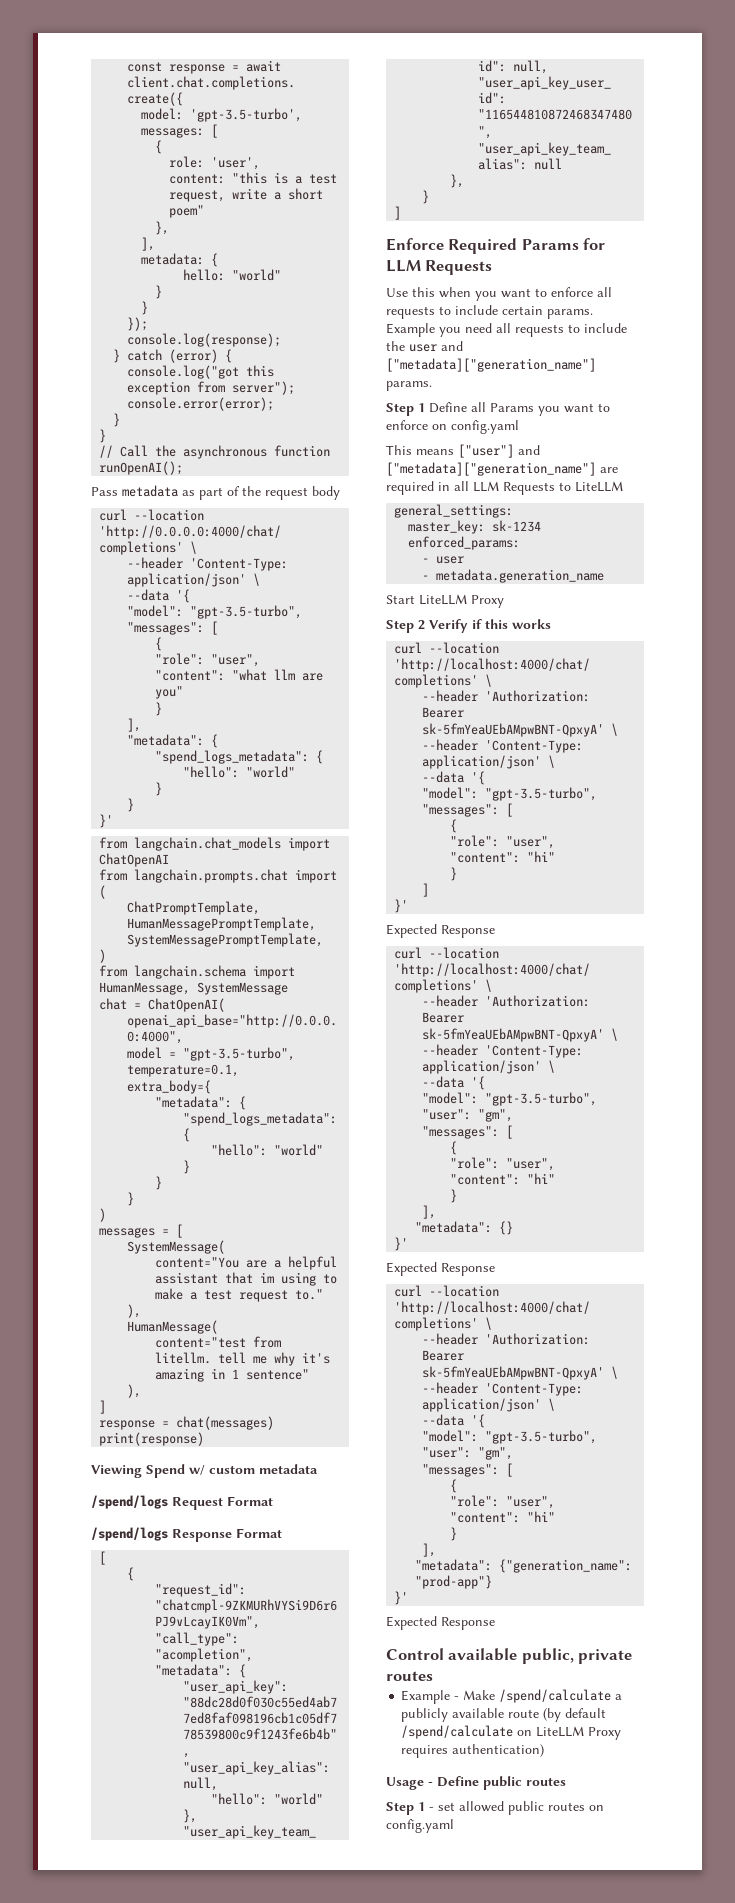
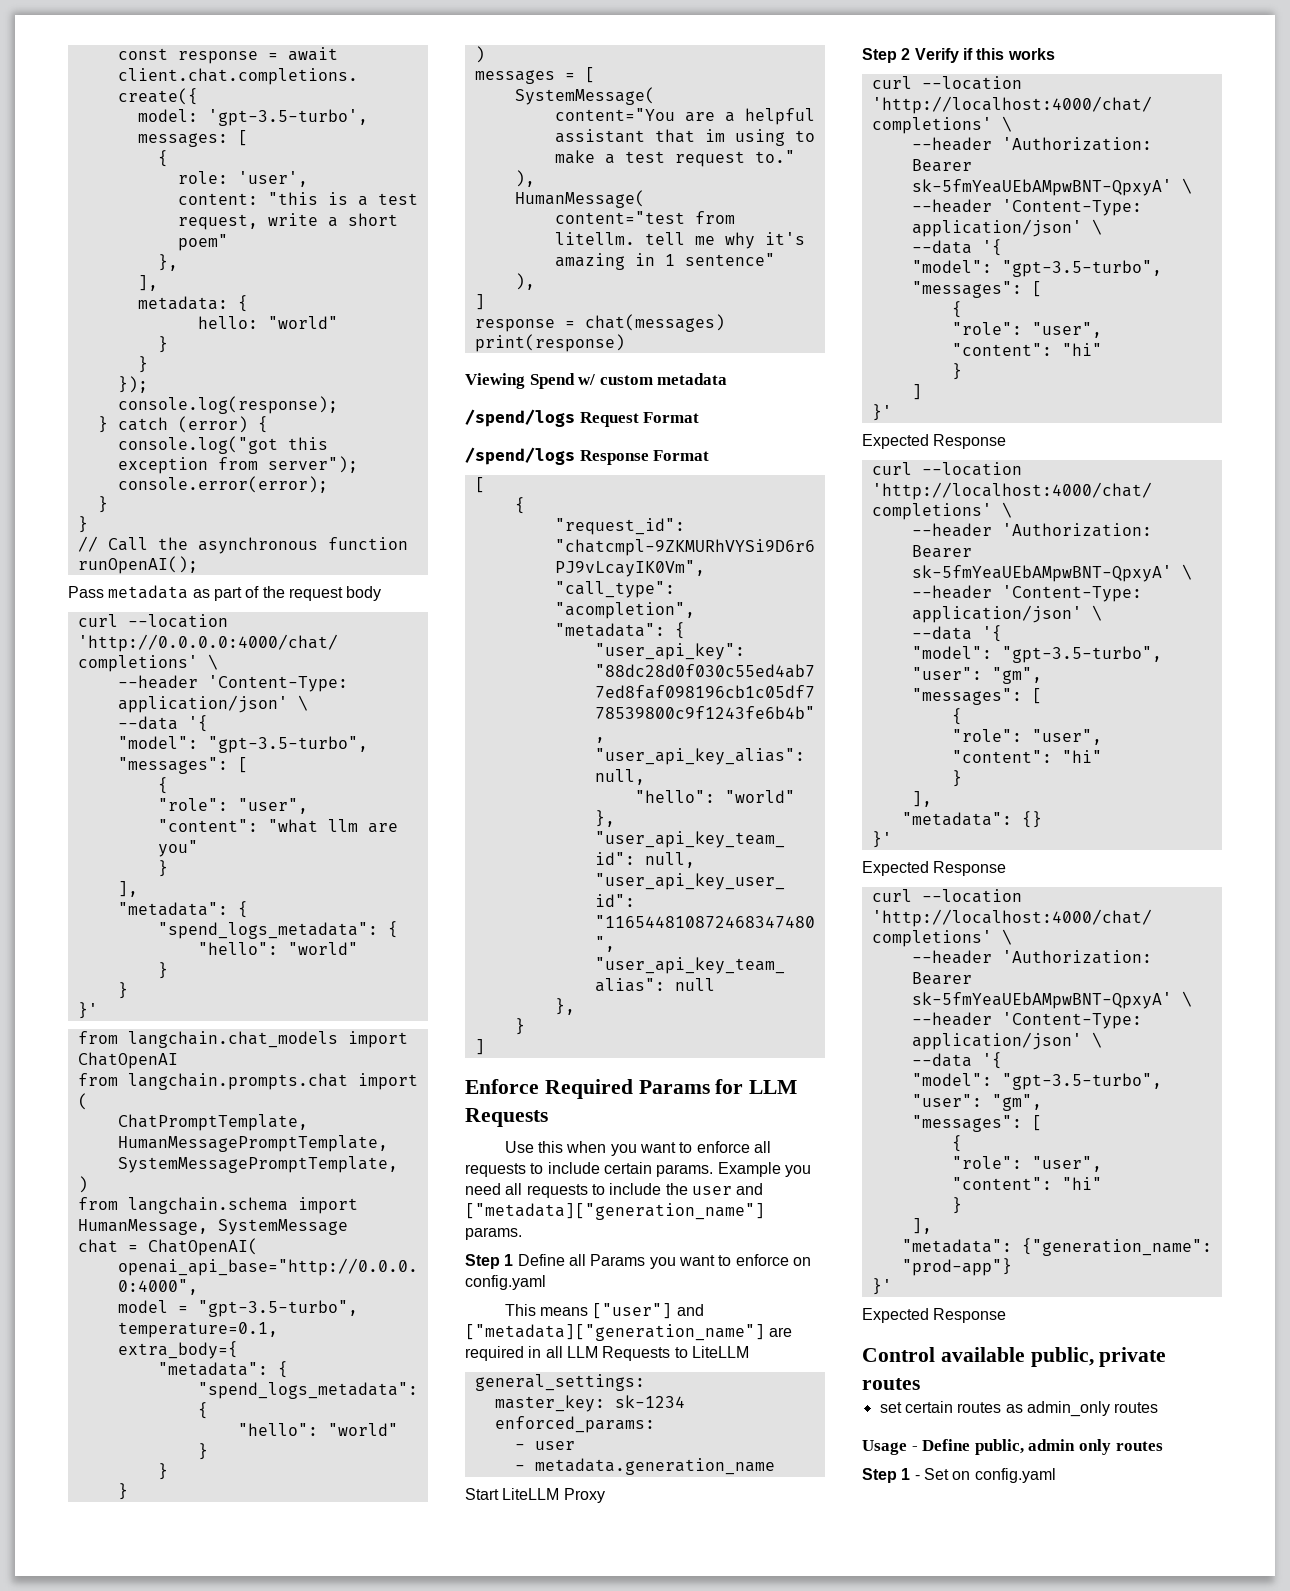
[401,1689,623,1704] [401,1708,607,1722] [401,1725,622,1740] [401,1744,545,1758] Example - Make /spend/calculate a publicly available route (by default /spend/calculate on LiteLLM Proxy requires authentication) -> [879,1401,1159,1417] set certain routes as admin_only routes
[483,1776,522,1790] public -> [974,1439,1111,1455] public, admin only
[438,1801,585,1815] set allowed public routes -> [923,1468,949,1480] Set

